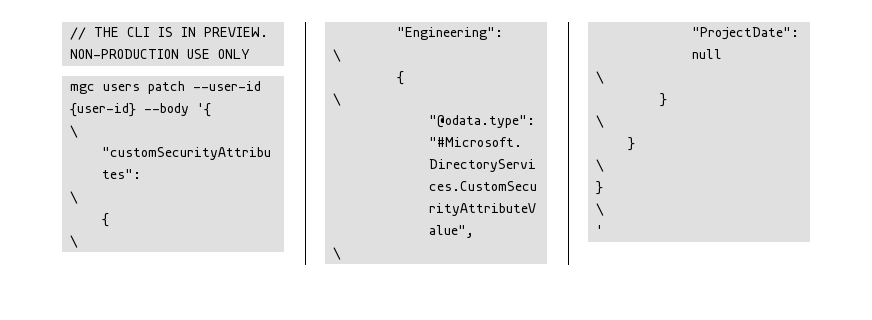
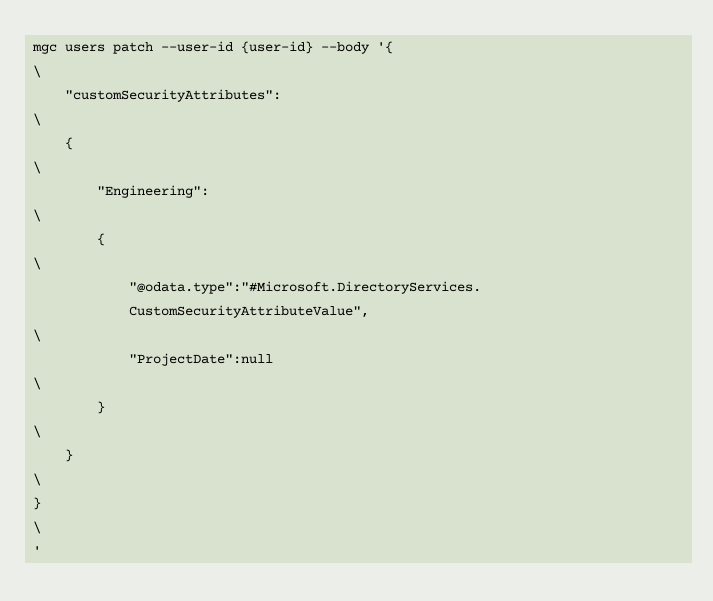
[70,27,269,40] [70,49,251,59] // THE CLI IS IN PREVIEW. NON-PRODUCTION USE ONLY // -> (31, 49) none

